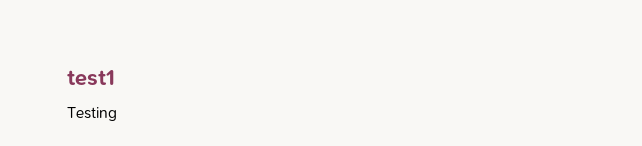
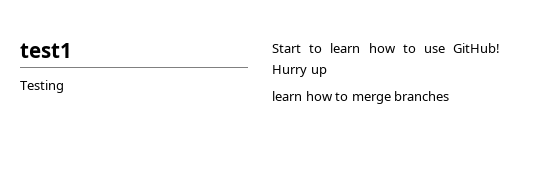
(117, 114) none -> [272,43,500,53] [272,65,327,77] [272,91,450,104] // Start to learn how to use GitHub! Hurry up // learn how to merge branches

